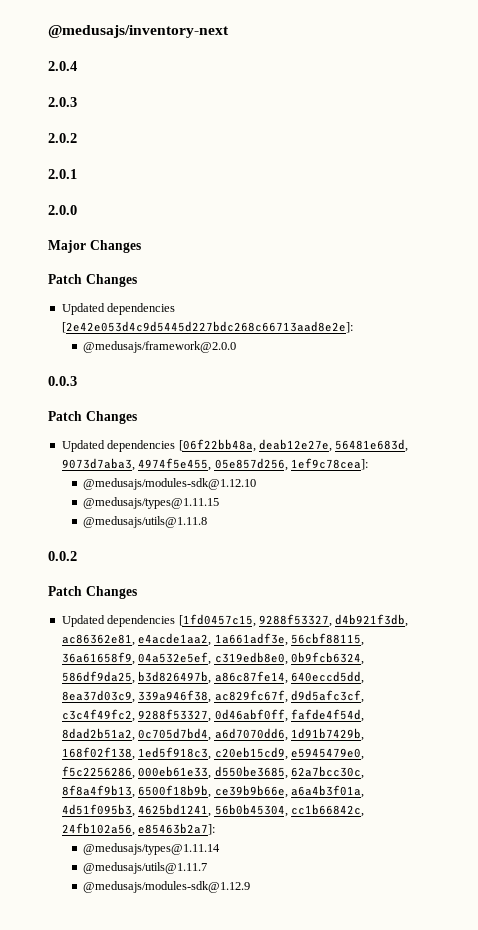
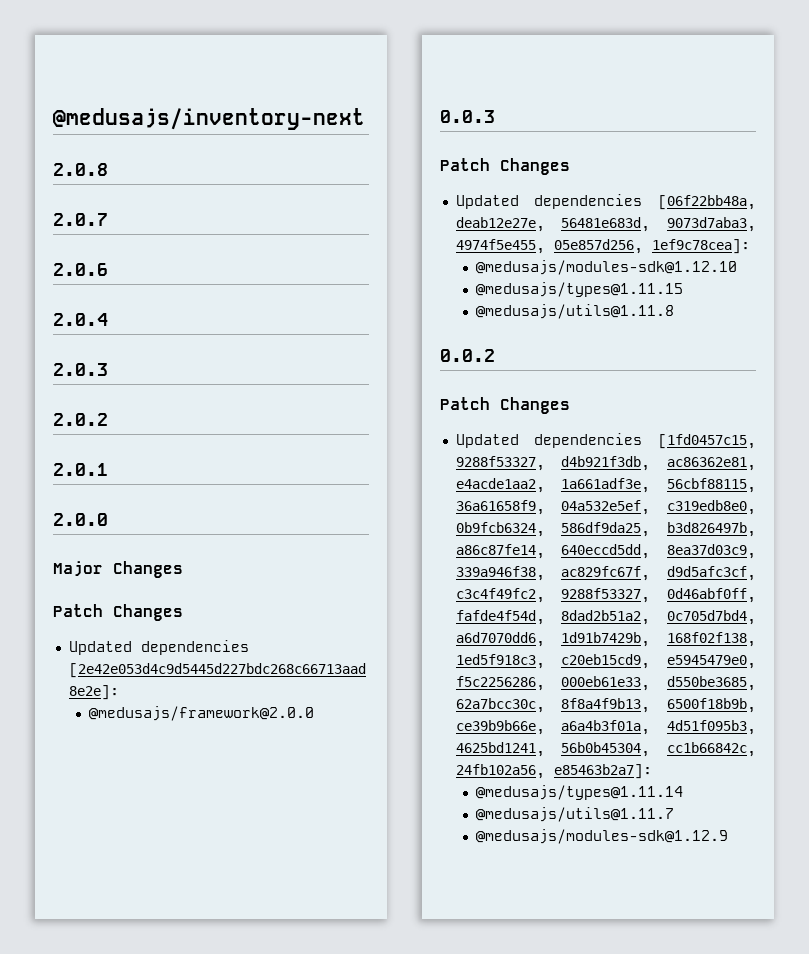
(229, 31) none -> [53,163,108,176] [53,213,108,226] [53,263,108,276] // 2.0.8 // 2.0.7 // 2.0.6

